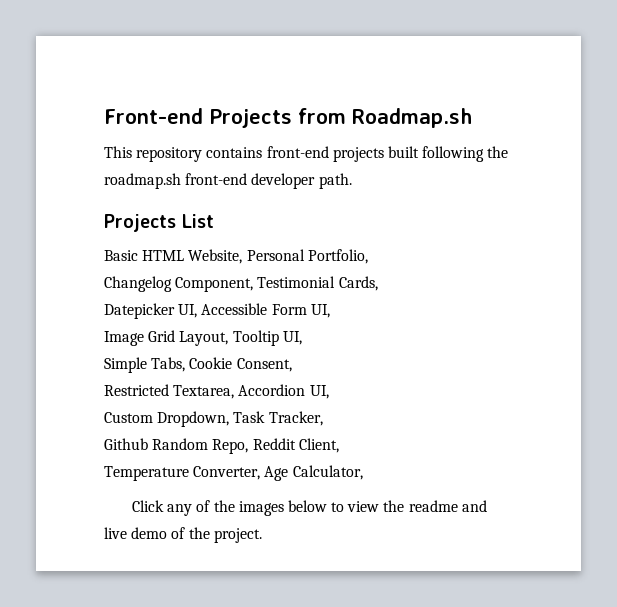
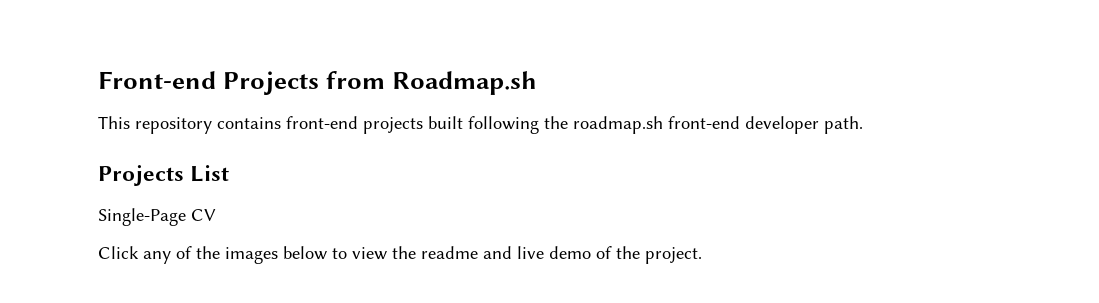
[104,249,368,264] [104,276,378,292] [104,303,330,319] [104,330,302,346] [104,357,292,373] [104,384,329,399] [104,411,323,427] [104,438,339,454] [104,465,363,481] Basic HTML Website, Personal Portfolio, // Changelog Component, Testimonial Cards, // Datepicker UI, Accessible Form UI, // Image Grid Layout, Tooltip UI, // Simple Tabs, Cookie Consent, // Restricted Textarea, Accordion UI, // Custom Dropdown, Task Tracker, // Github Random Repo, Reddit Client, // Temperature Converter, Age Calculator, -> [98,208,216,226] Single-Page CV

